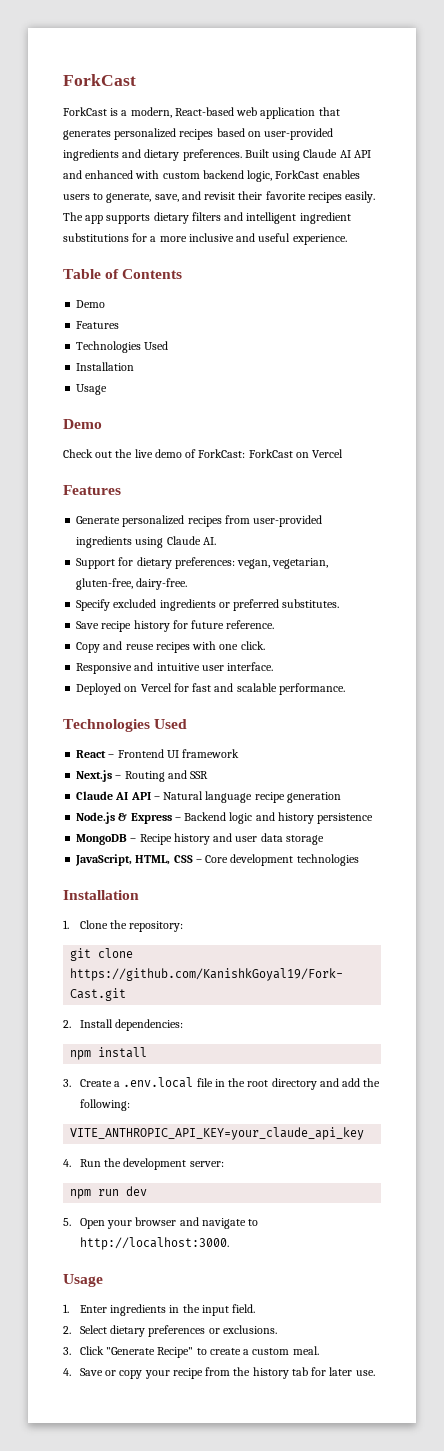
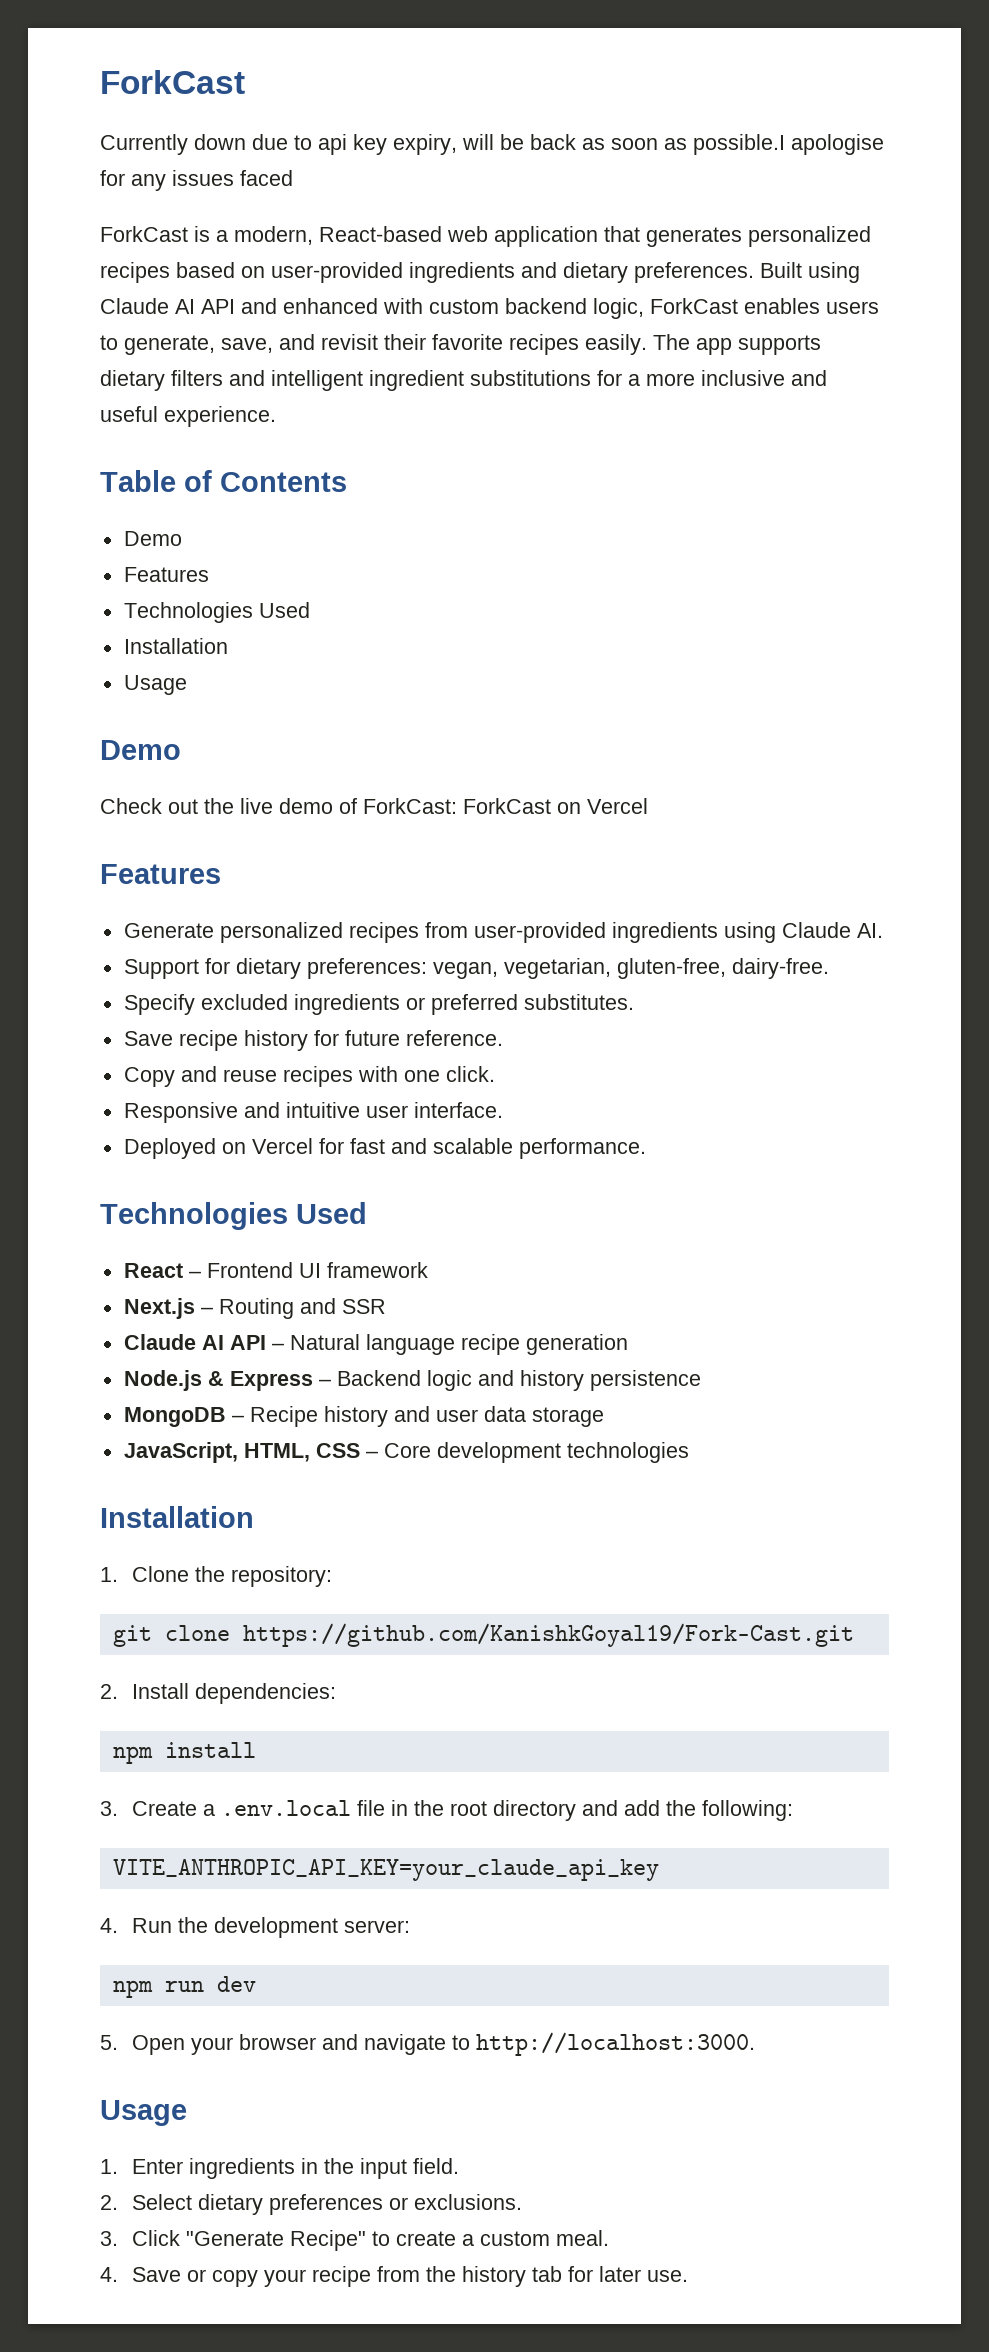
[63,74,136,86] ForkCast -> [100,70,245,94] [100,134,884,155] [100,170,293,191] ForkCast // Currently down due to api key expiry, will be back as soon as possible.I apologise for any issues faced

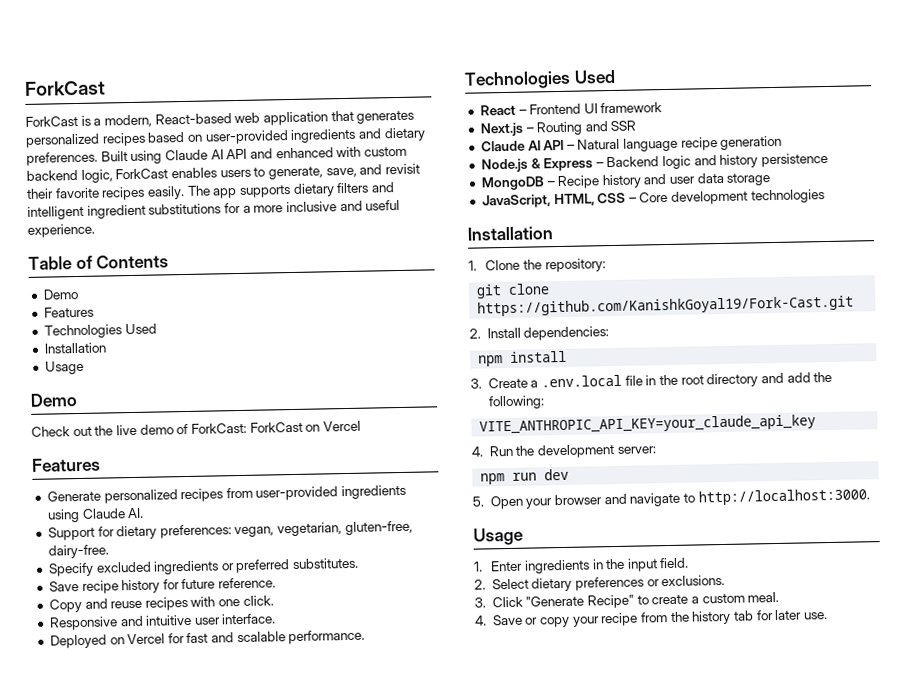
[100,70,245,94] [100,134,884,155] [100,170,293,191] ForkCast // Currently down due to api key expiry, will be back as soon as possible.I apologise for any issues faced -> [24,80,106,96] ForkCast

